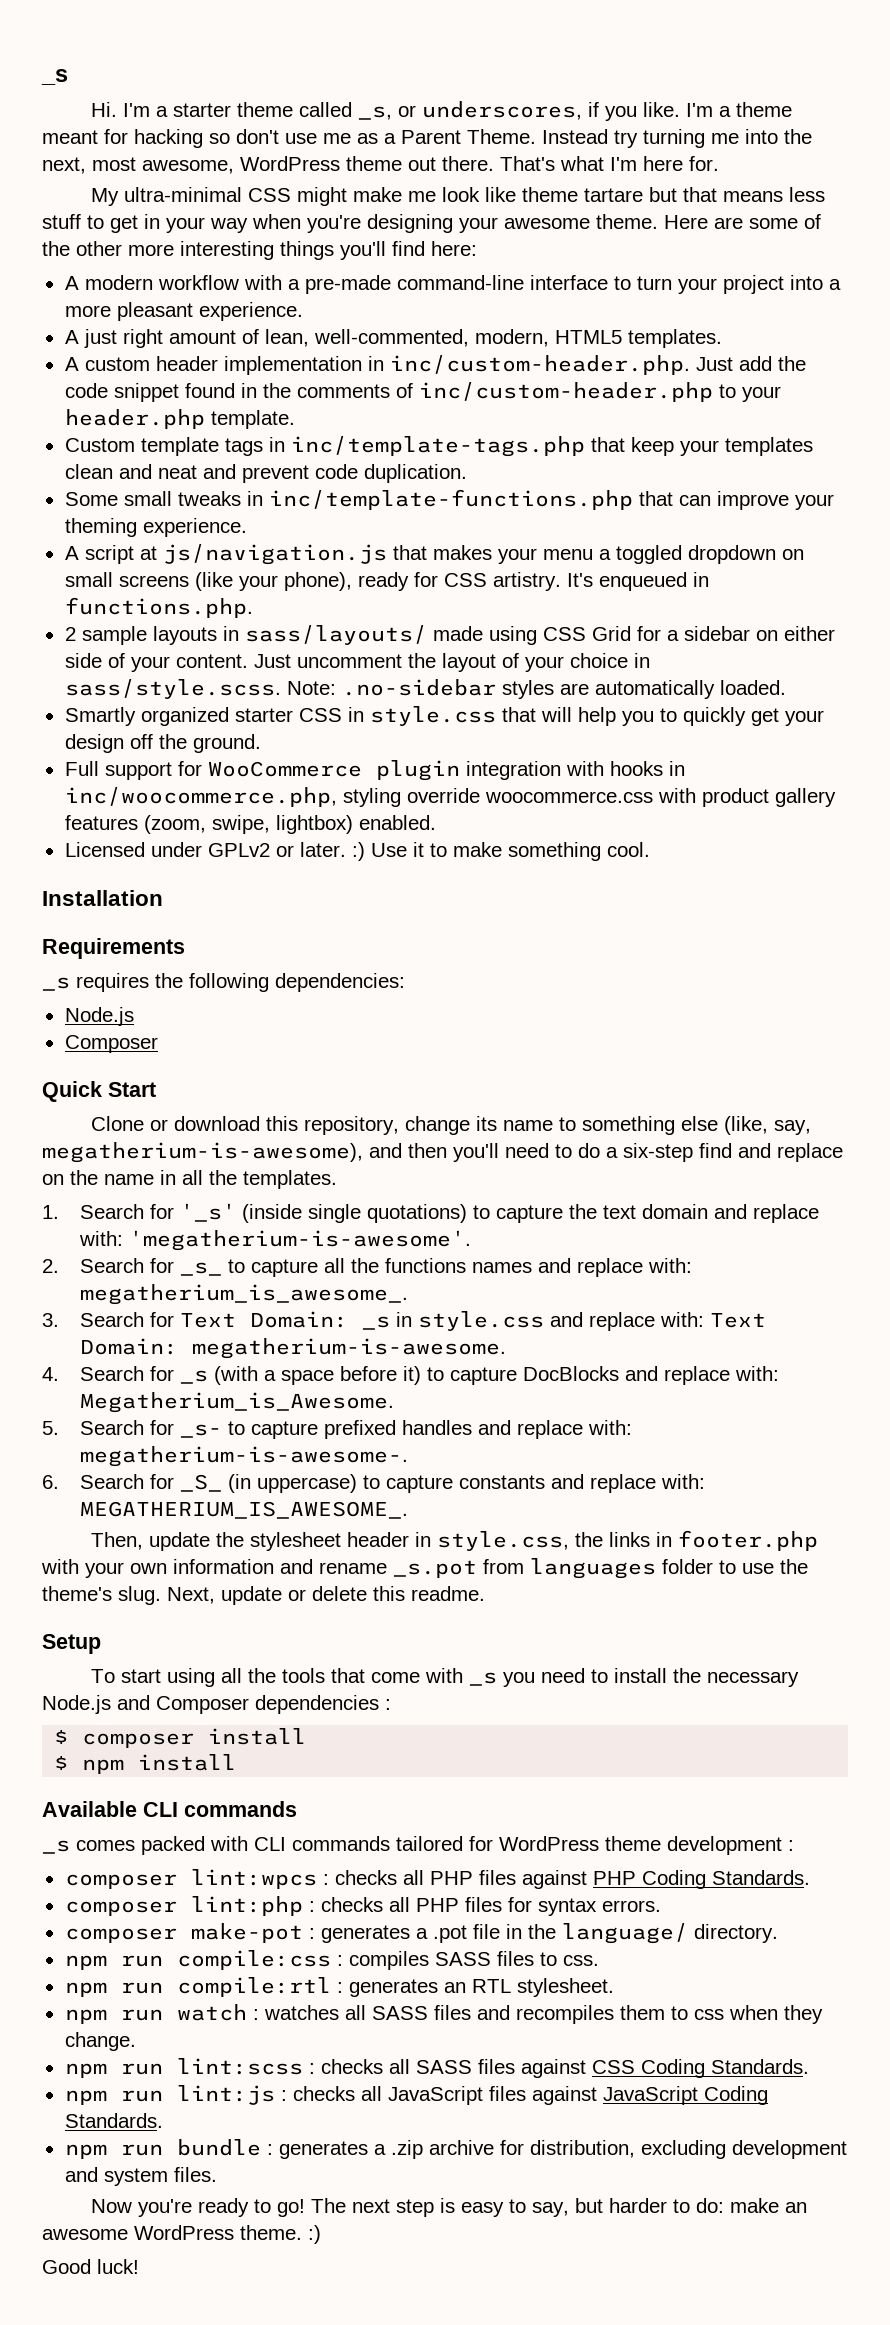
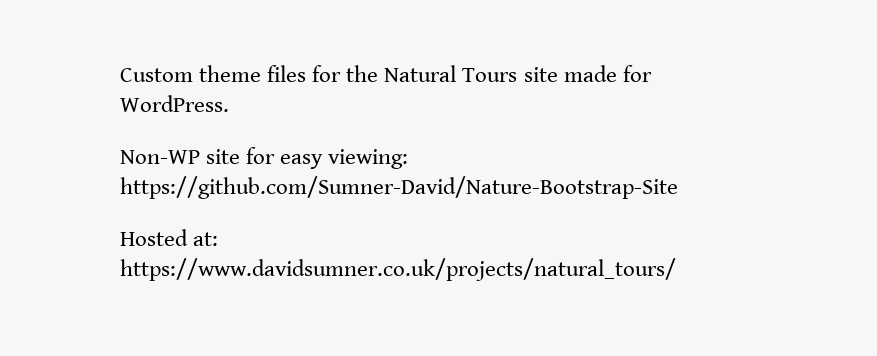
[41,69,68,85] [91,101,793,121] [42,129,812,148] [42,156,719,174] [91,187,826,206] [42,214,821,233] [42,241,477,260] [64,275,841,294] [64,302,303,321] [64,329,722,348] [64,355,806,375] [64,382,781,402] [64,409,295,429] [64,436,813,457] [64,464,467,483] [64,489,834,510] [64,518,247,537] [64,544,804,565] [64,572,709,591] [64,597,253,618] [64,625,835,645] [64,653,650,672] [64,679,786,699] [64,706,824,726] [64,734,261,753] [64,760,685,781] [64,787,836,807] [64,815,436,834] [64,842,650,861] [42,890,163,906] [42,938,185,959] [42,973,405,992] [64,1007,134,1026] [64,1035,158,1053] [42,1081,156,1102] [91,1116,812,1135] [42,1142,843,1163] [42,1170,337,1189] [42,1203,819,1223] [78,1230,471,1251] [42,1258,692,1277] [79,1284,408,1305] [42,1311,766,1331] [79,1338,506,1359] [42,1366,779,1385] [79,1392,394,1413] [42,1420,632,1439] [79,1446,408,1467] [42,1474,705,1493] [79,1501,408,1519] [91,1530,819,1551] [41,1558,808,1579] [42,1586,485,1605] [42,1634,101,1654] [91,1668,800,1687] [42,1695,391,1714] [54,1728,307,1748] [54,1754,237,1774] [42,1801,297,1817] [42,1836,794,1855] [64,1869,810,1889] [64,1896,661,1916] [64,1923,778,1944] [64,1950,599,1970] [64,1977,614,1997] [64,2004,823,2024] [64,2032,136,2051] [64,2058,809,2078] [64,2085,768,2105] [64,2113,163,2128] [64,2139,847,2159] [64,2167,217,2186] [91,2198,808,2217] [42,2225,321,2244] [42,2259,139,2274] _s // Hi. I'm a starter theme called _s, or underscores, if you like. I'm a theme meant for hacking so don't use me as a Parent Theme. Instead try turning me into the next, most awesome, WordPress theme out there. That's what I'm here for. // My ultra-minimal CSS might make me look like theme tartare but that means less stuff to get in your way when you're designing your awesome theme. Here are some of the other more interesting things you'll find here: // A modern workflow with a pre-made command-line interface to turn your project into a more pleasant experience. // A just right amount of lean, well-commented, modern, HTML5 templates. // A custom header implementation in inc/custom-header.php. Just add the code snippet found in the comments of inc/custom-header.php to your header.php template. // Custom template tags in inc/template-tags.php that keep your templates clean and neat and prevent code duplication. // Some small tweaks in inc/template-functions.php that can improve your theming experience. // A script at js/navigation.js that makes your menu a toggled dropdown on small screens (like your phone), ready for CSS artistry. It's enqueued in functions.php. // 2 sample layouts in sass/layouts/ made using CSS Grid for a sidebar on either side of your content. Just uncomment the layout of your choice in sass/style.scss. Note: .no-sidebar styles are automatically loaded. // Smartly organized starter CSS in style.css that will help you to quickly get your design off the ground. // Full support for WooCommerce plugin integration with hooks in inc/woocommerce.php, styling override woocommerce.css with product gallery features (zoom, swipe, lightbox) enabled. // Licensed under GPLv2 or later. :) Use it to make something cool. // Installation // Requirements // _s requires the following dependencies: // Node.js // Composer // Quick Start // Clone or download this repository, change its name to something else (like, say, megatherium-is-awesome), and then you'll need to do a six-step find and replace on the name in all the templates. // 1. Search for '_s' (inside single quotations) to capture the text domain and replace with: 'megatherium-is-awesome'. // 2. Search for _s_ to capture all the functions names and replace with: megatherium_is_awesome_. // 3. Search for Text Domain: _s in style.css and replace with: Text Domain: megatherium-is-awesome. // 4. Search for _s (with a space before it) to capture DocBlocks and replace with: Megatherium_is_Awesome. // 5. Search for _s- to capture prefixed handles and replace with: megatherium-is-awesome-. // 6. Search for _S_ (in uppercase) to capture constants and replace with: MEGATHERIUM_IS_AWESOME_. // Then, update the stylesheet header in style.css, the links in footer.php with your own information and rename _s.pot from languages folder to use the theme's slug. Next, update or delete this readme. // Setup // To start using all the tools that come with _s you need to install the necessary Node.js and Composer dependencies : // $ composer install // $ npm install // Available CLI commands // _s comes packed with CLI commands tailored for WordPress theme development : // composer lint:wpcs : checks all PHP files against PHP Coding Standards. // composer lint:php : checks all PHP files for syntax errors. // composer make-pot : generates a .pot file in the language/ directory. // npm run compile:css : compiles SASS files to css. // npm run compile:rtl : generates an RTL stylesheet. // npm run watch : watches all SASS files and recompiles them to css when they change. // npm run lint:scss : checks all SASS files against CSS Coding Standards. // npm run lint:js : checks all JavaScript files against JavaScript Coding Standards. // npm run bundle : generates a .zip archive for distribution, excluding development and system files. // Now you're ready to go! The next step is easy to say, but harder to do: make an awesome WordPress theme. :) // Good luck! -> [120,65,652,82] [120,95,229,112] [120,147,409,169] [120,176,678,199] [120,229,219,246] [120,258,676,281] Custom theme files for the Natural Tours site made for WordPress. // Non-WP site for easy viewing: https://github.com/Sumner-David/Nature-Bootstrap-Site // Hosted at: https://www.davidsumner.co.uk/projects/natural_tours/

